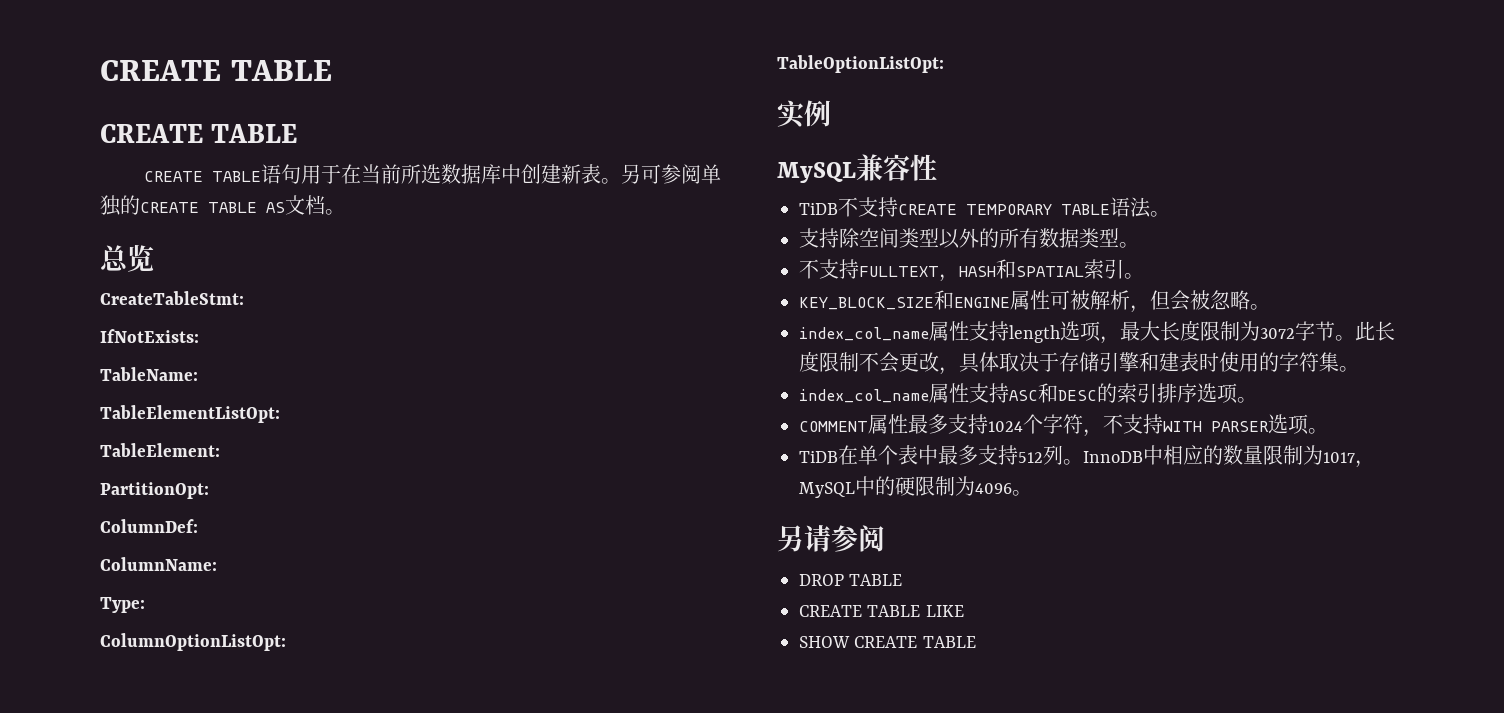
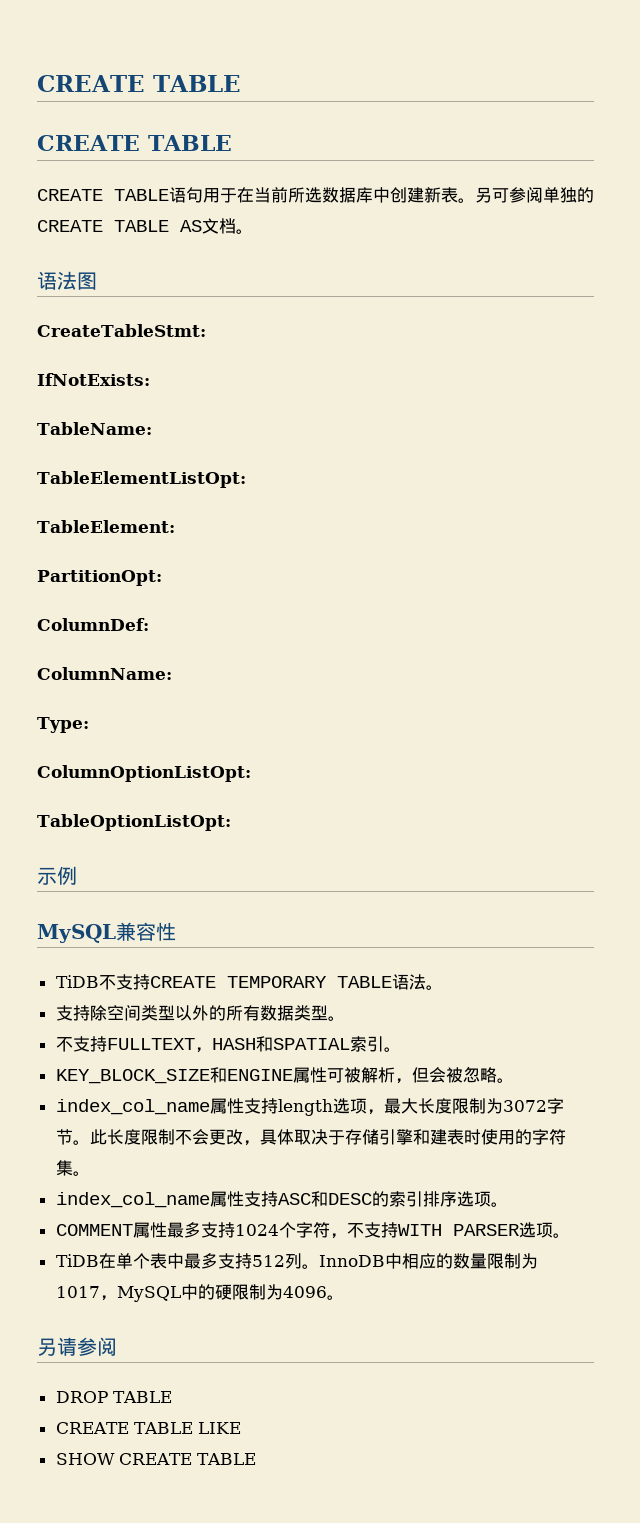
[100,244,154,272] 总览 -> [37,271,97,290] 语法图
[777,100,805,128] 实 -> [37,867,57,885] 示

